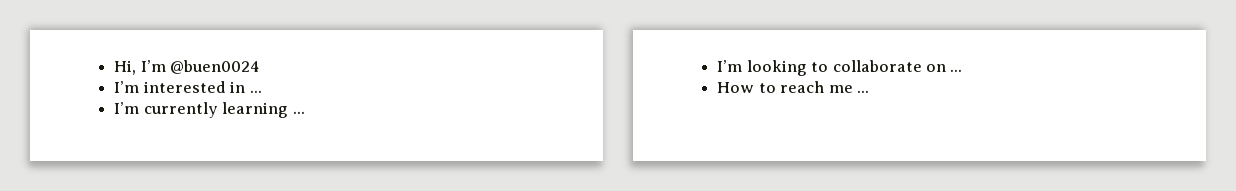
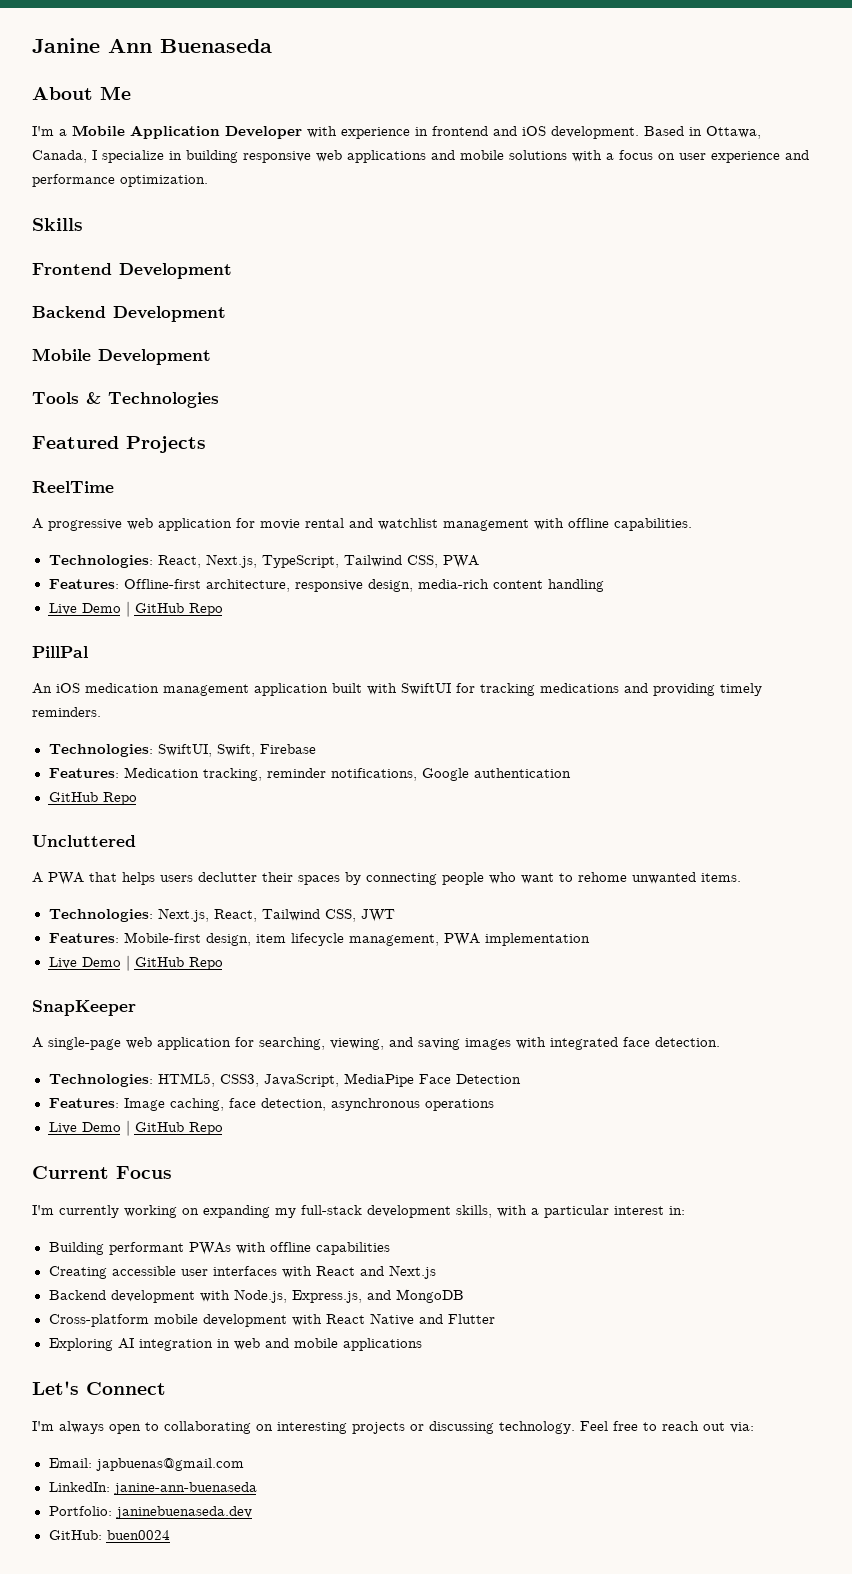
[114,60,261,75] [114,81,262,93] [114,102,305,118] [717,60,963,76] [717,81,869,93] Hi, I’m @buen0024 // I’m interested in ... // I’m currently learning ... // I’m looking to collaborate on ... // How to reach me ... -> [32,38,272,53] [32,86,131,100] [32,125,761,139] [32,150,809,163] [32,174,208,187] [32,218,83,231] [32,263,232,279] [32,306,226,322] [32,348,211,365] [32,392,219,408] [32,436,206,453] [32,481,114,493] [32,518,692,531] [48,554,479,568] [48,579,604,592] [48,601,223,617] [32,646,88,658] [32,683,762,696] [32,707,101,717] [48,744,316,757] [48,767,571,781] [48,792,137,805] [32,835,136,847] [32,872,741,885] [48,908,395,922] [48,932,590,946] [48,955,223,971] [32,1000,136,1016] [32,1037,720,1050] [48,1073,521,1087] [48,1098,494,1111] [48,1120,223,1136] [32,1166,172,1179] [32,1205,685,1218] [48,1242,390,1255] [48,1265,436,1279] [48,1289,464,1303] [48,1313,495,1327] [48,1338,422,1351] [32,1381,166,1395] [32,1421,754,1434] [48,1458,244,1471] [48,1482,257,1495] [48,1506,252,1519] [48,1530,170,1540] Janine Ann Buenaseda // About Me // I'm a Mobile Application Developer with experience in frontend and iOS development. Based in Ottawa, Canada, I specialize in building responsive web applications and mobile solutions with a focus on user experience and performance optimization. // Skills // Frontend Development // Backend Development // Mobile Development // Tools & Technologies // Featured Projects // ReelTime // A progressive web application for movie rental and watchlist management with offline capabilities. // Technologies: React, Next.js, TypeScript, Tailwind CSS, PWA // Features: Offline-first architecture, responsive design, media-rich content handling // Live Demo | GitHub Repo // PillPal // An iOS medication management application built with SwiftUI for tracking medications and providing timely reminders. // Technologies: SwiftUI, Swift, Firebase // Features: Medication tracking, reminder notifications, Google authentication // GitHub Repo // Uncluttered // A PWA that helps users declutter their spaces by connecting people who want to rehome unwanted items. // Technologies: Next.js, React, Tailwind CSS, JWT // Features: Mobile-first design, item lifecycle management, PWA implementation // Live Demo | GitHub Repo // SnapKeeper // A single-page web application for searching, viewing, and saving images with integrated face detection. // Technologies: HTML5, CSS3, JavaScript, MediaPipe Face Detection // Features: Image caching, face detection, asynchronous operations // Live Demo | GitHub Repo // Current Focus // I'm currently working on expanding my full-stack development skills, with a particular interest in: // Building performant PWAs with offline capabilities // Creating accessible user interfaces with React and Next.js // Backend development with Node.js, Express.js, and MongoDB // Cross-platform mobile development with React Native and Flutter // Exploring AI integration in web and mobile applications // Let's Connect // I'm always open to collaborating on interesting projects or discussing technology. Feel free to reach out via: // Email: japbuenas@gmail.com // LinkedIn: janine-ann-buenaseda // Portfolio: janinebuenaseda.dev // GitHub: buen0024

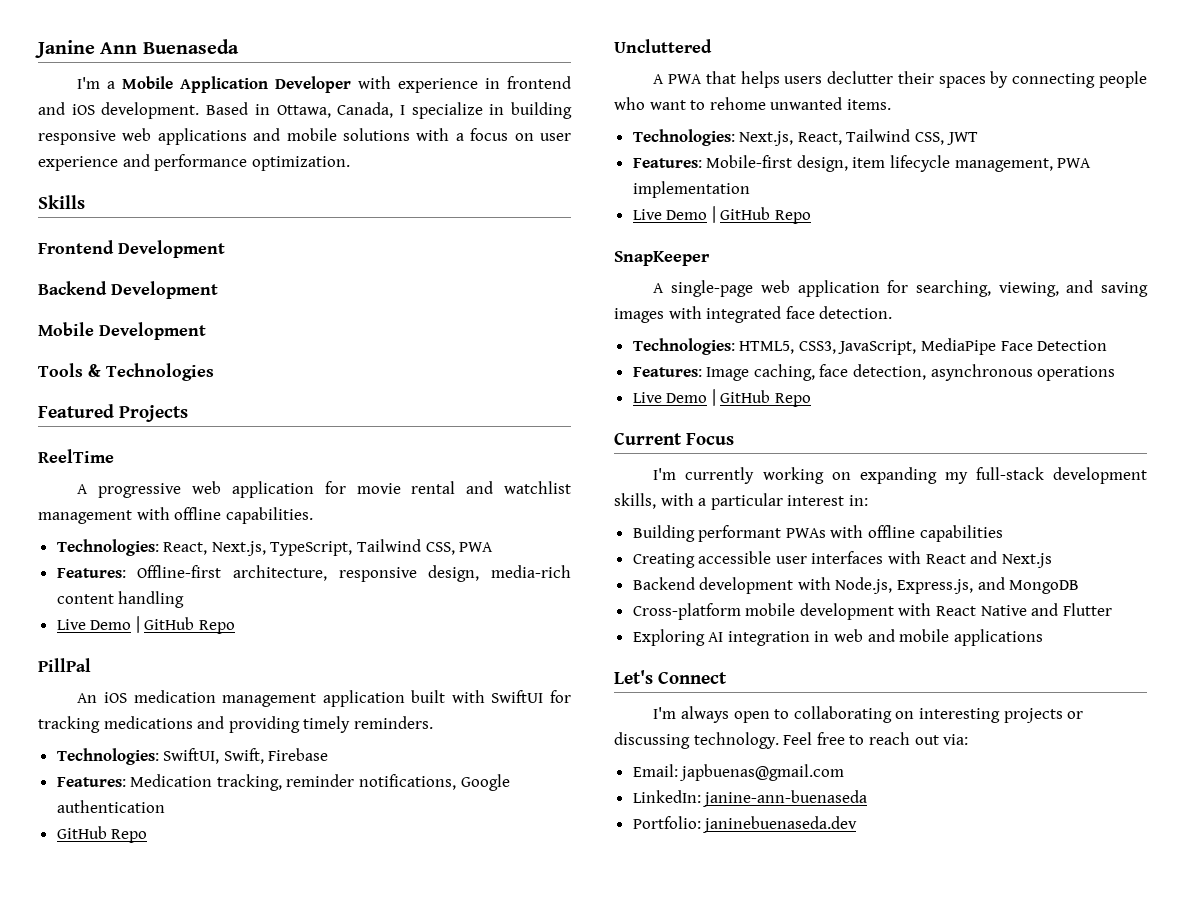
[32,86,131,100] // About Me -> (239, 46) none
[48,1530,170,1540] // GitHub: buen0024 -> (858, 824) none

